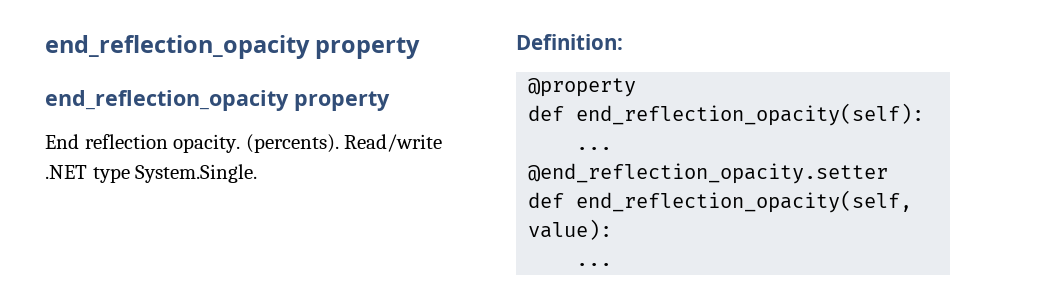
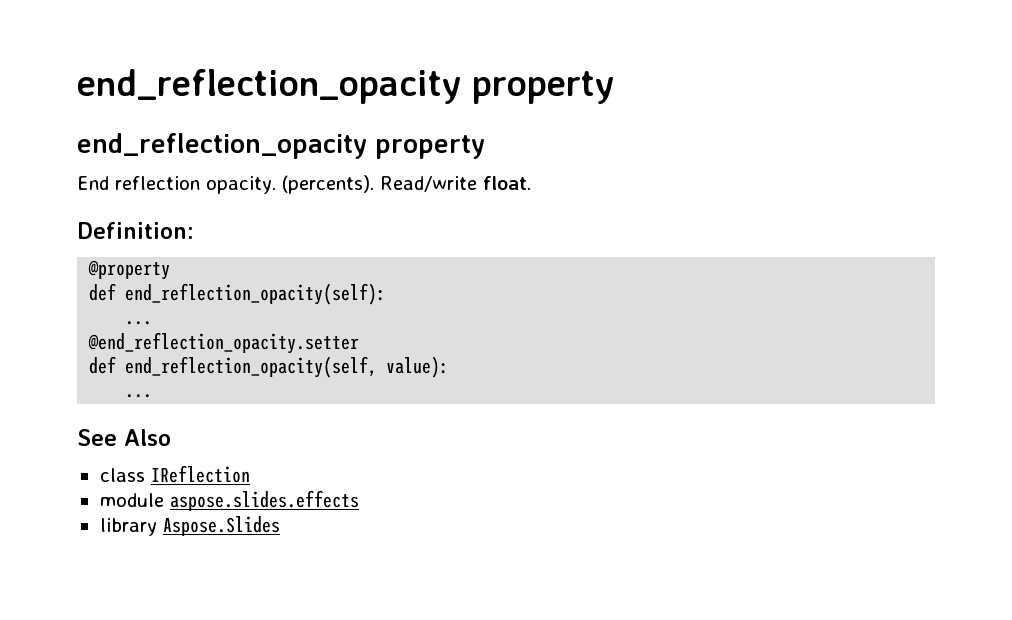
[45,164,258,183] .NET type System.Single. -> [482,176,531,190] float.
(613, 264) none -> [77,429,171,446] [99,465,250,483] [99,490,359,511] [99,516,280,536] // See Also // class IReflection // module aspose.slides.effects // library Aspose.Slides

